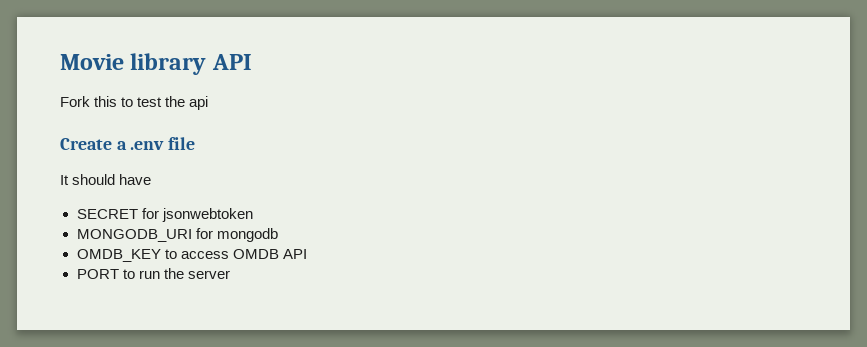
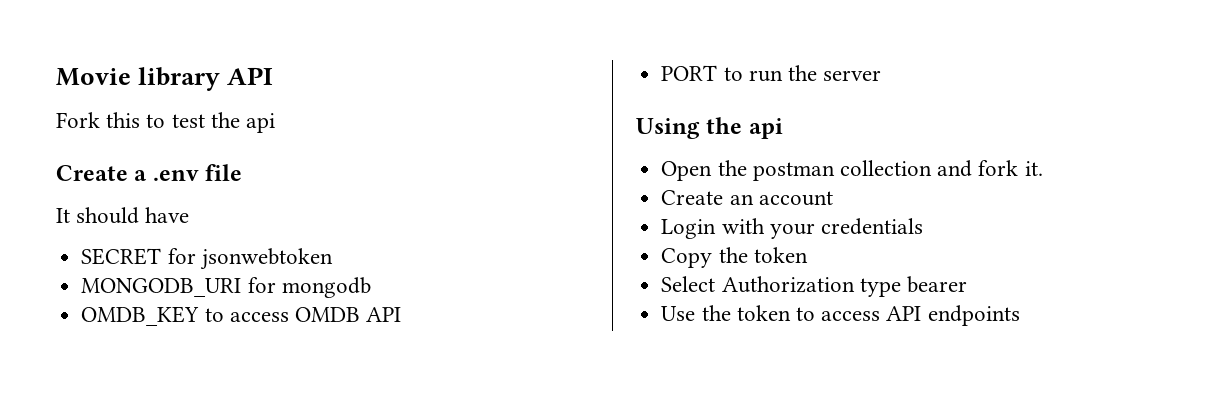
(230, 274) none -> [636,117,783,139] [661,160,1043,181] [661,190,833,206] [661,218,923,239] [661,247,808,268] [661,276,967,297] [661,305,1020,326] // Using the api // Open the postman collection and fork it. // Create an account // Login with your credentials // Copy the token // Select Authorization type bearer // Use the token to access API endpoints

